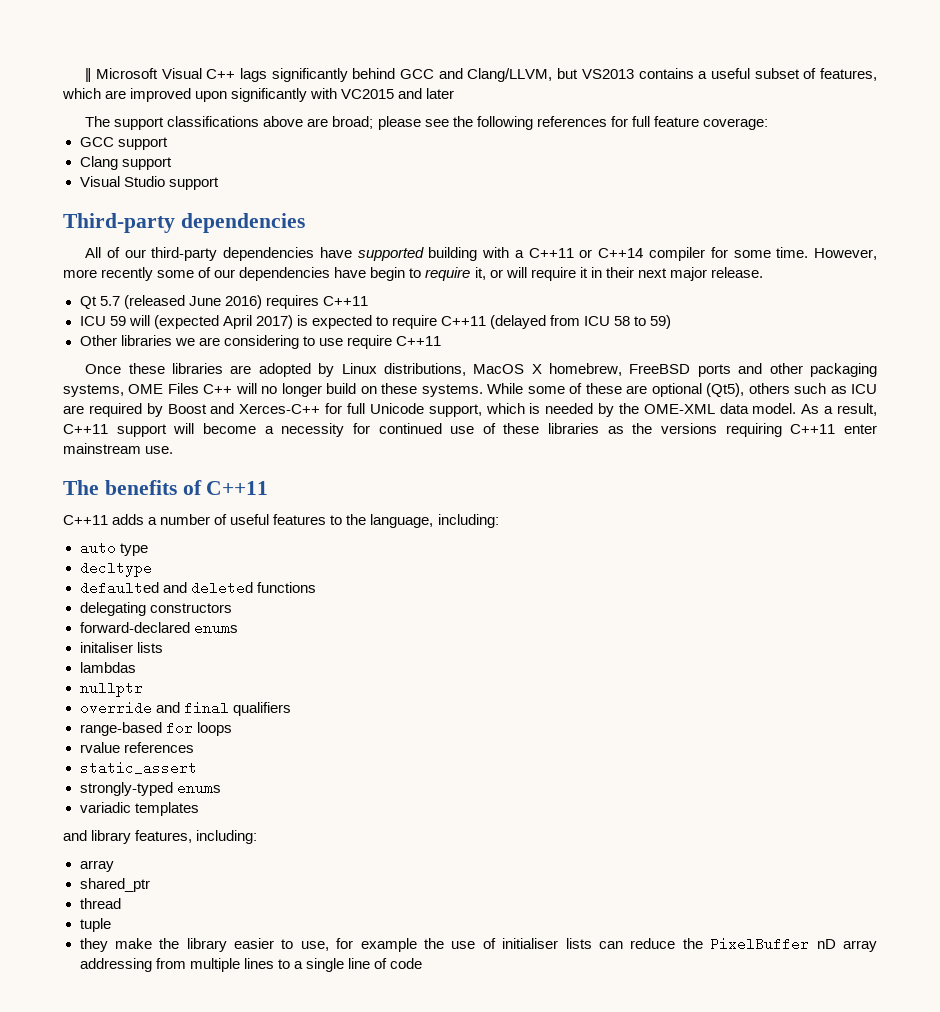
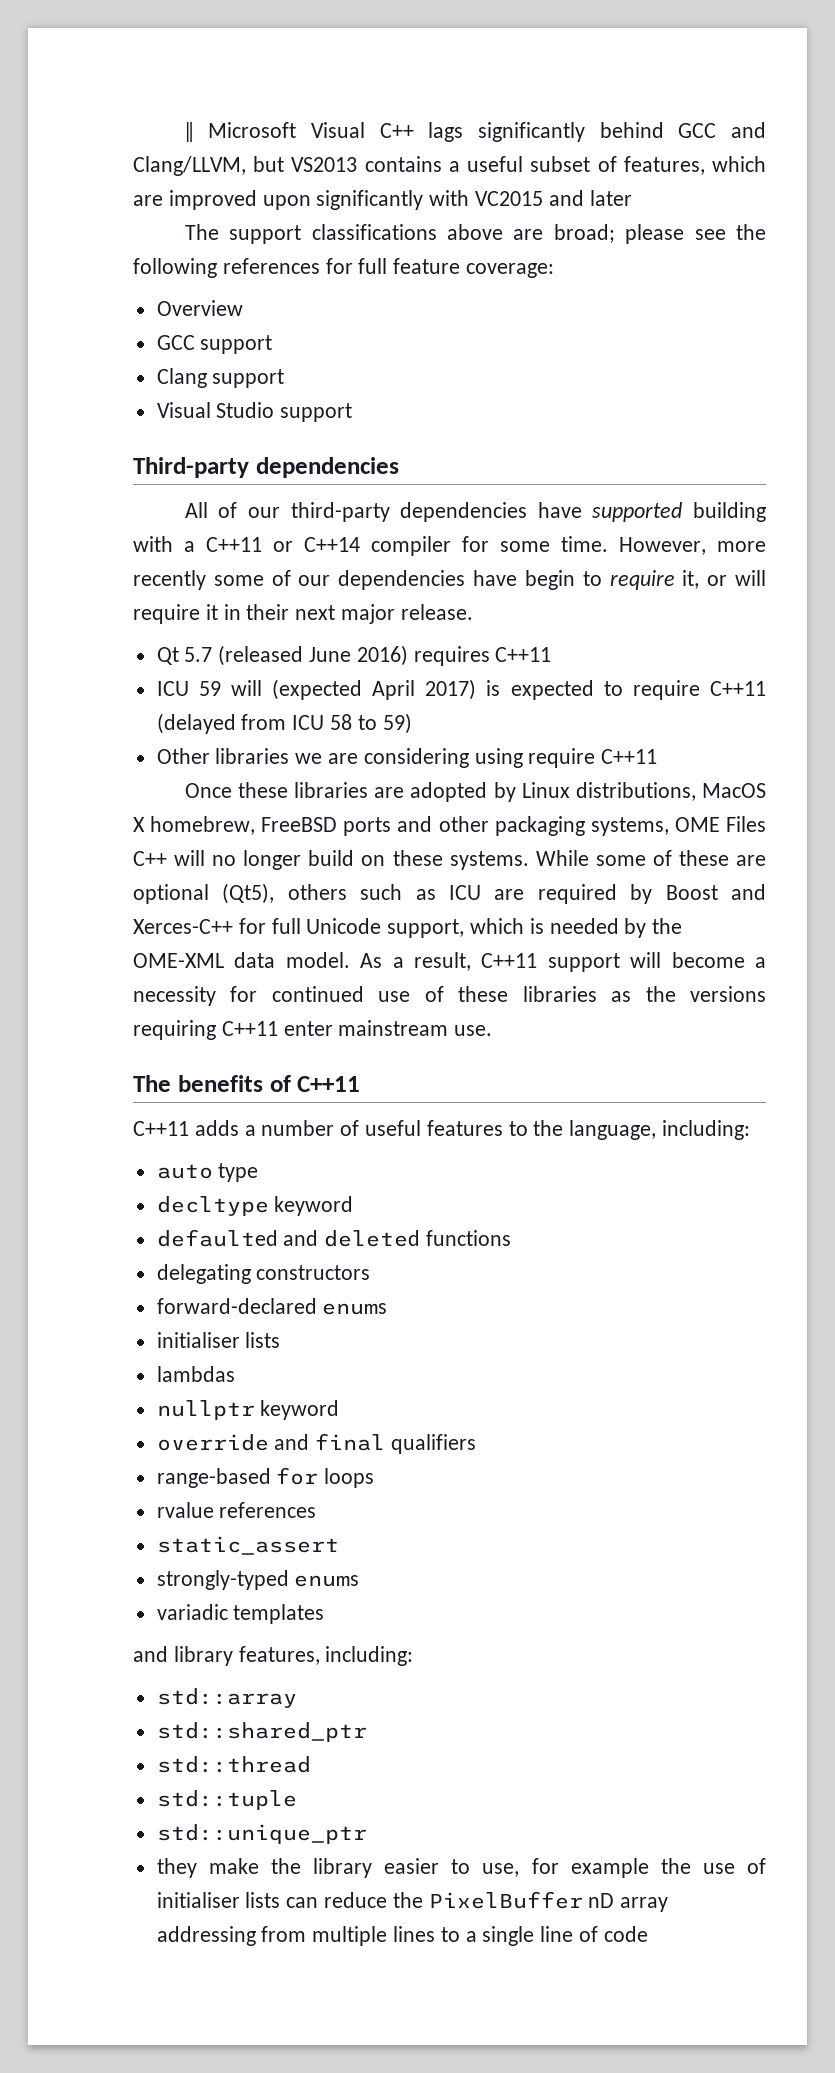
(768, 124) none -> [156,300,243,316] // Overview
[302,336,343,346] to use -> [474,748,523,768] using
(152, 569) none -> [274,1196,354,1216] keyword
[79,642,133,653] initaliser -> [156,1332,240,1348] initialiser
(143, 690) none -> [260,1400,340,1420] keyword
[79,860,114,872] [79,878,150,892] [79,898,121,909] [79,918,111,932] array // shared_ptr // thread // tuple -> [156,1688,297,1708] [156,1722,367,1742] [156,1756,311,1773] [156,1790,297,1810] [156,1824,367,1844] std::array // std::shared_ptr // std::thread // std::tuple // std::unique_ptr

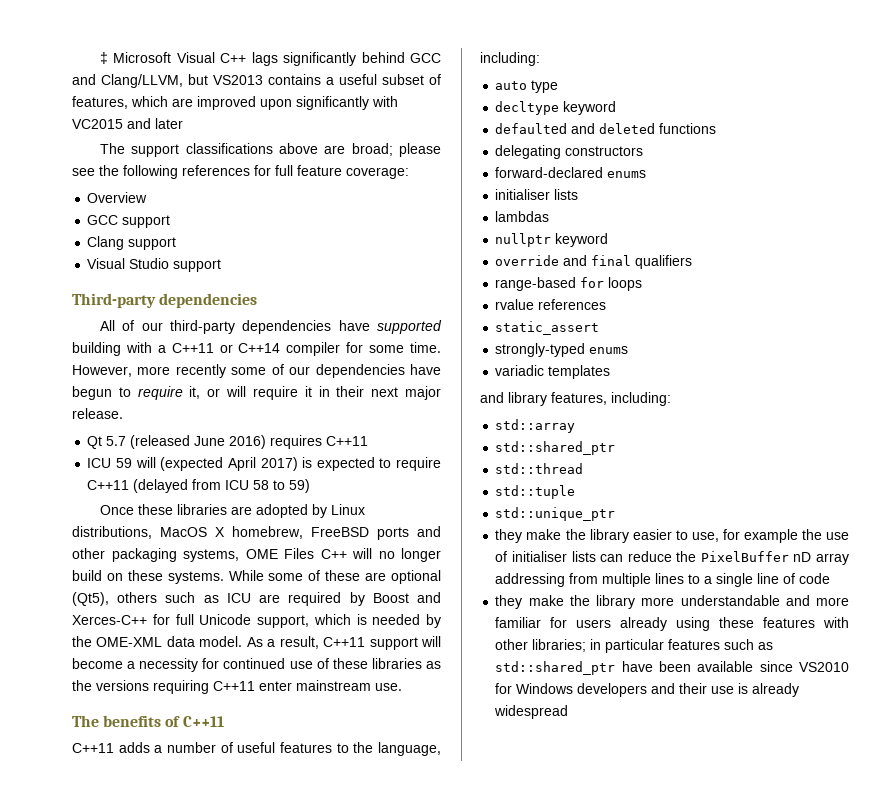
[184,122,194,142] ‖ -> [99,52,108,64] ‡
[524,570,575,590] begin -> [72,386,112,400] begun
[156,748,658,768] // Other libraries we are considering using require C++11 -> (311, 486) none
(648, 1934) none -> [495,595,849,609] [495,617,849,631] [495,639,774,653] [495,661,849,675] [495,683,800,697] [494,705,569,719] // they make the library more understandable and more familiar for users already using these features with other libraries; in particular features such as std::shared_ptr have been available since VS2010 for Windows developers and their use is already widespread

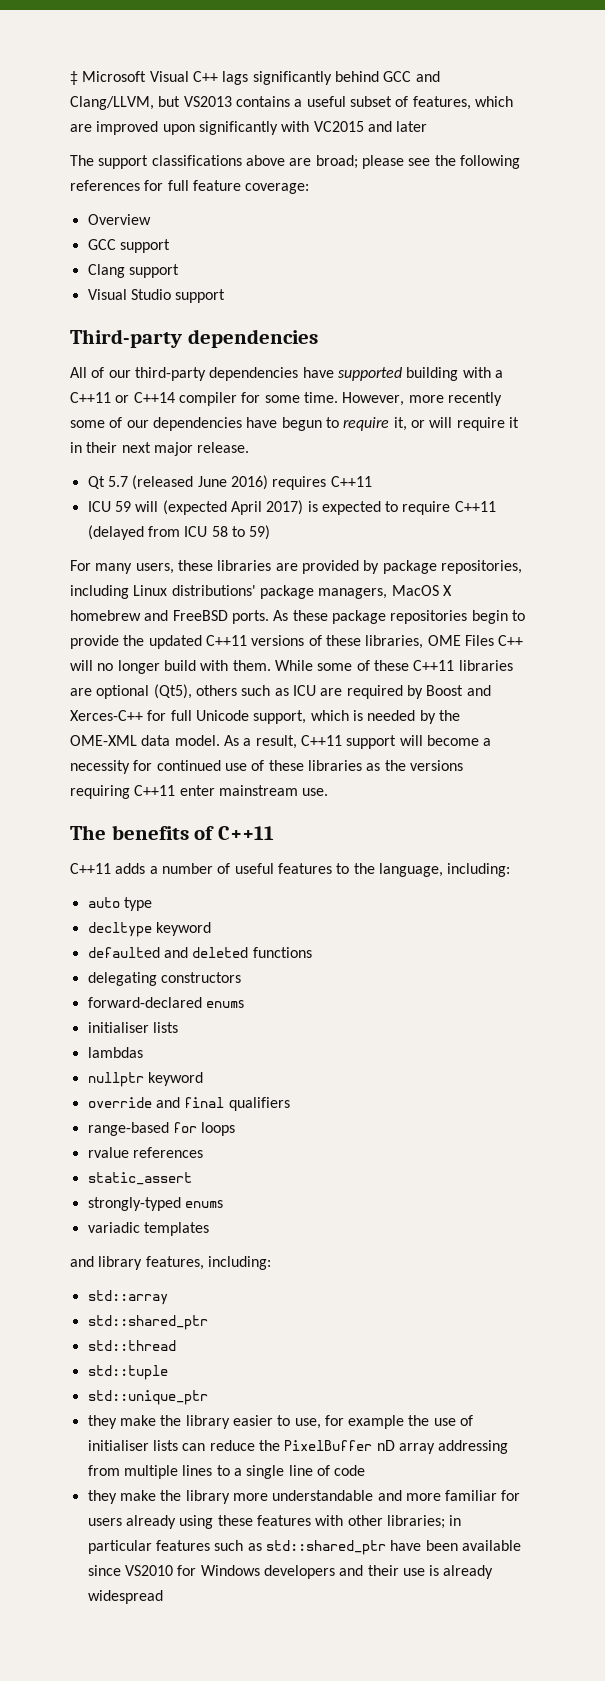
[99,504,365,518] [72,526,441,540] [72,548,239,562] Once these libraries are adopted by Linux distributions, MacOS X homebrew, FreeBSD ports and other packaging systems, -> [70,560,522,574] [70,585,452,599] [70,610,525,624] [70,635,424,649] For many users, these libraries are provided by package repositories, including Linux distributions' package managers, MacOS X homebrew and FreeBSD ports. As these package repositories begin to provide the updated C++11 versions of these libraries,
[106,570,224,584] on these systems. -> [200,660,271,671] with them.
(361, 575) none -> [413,660,513,671] C++11 libraries

